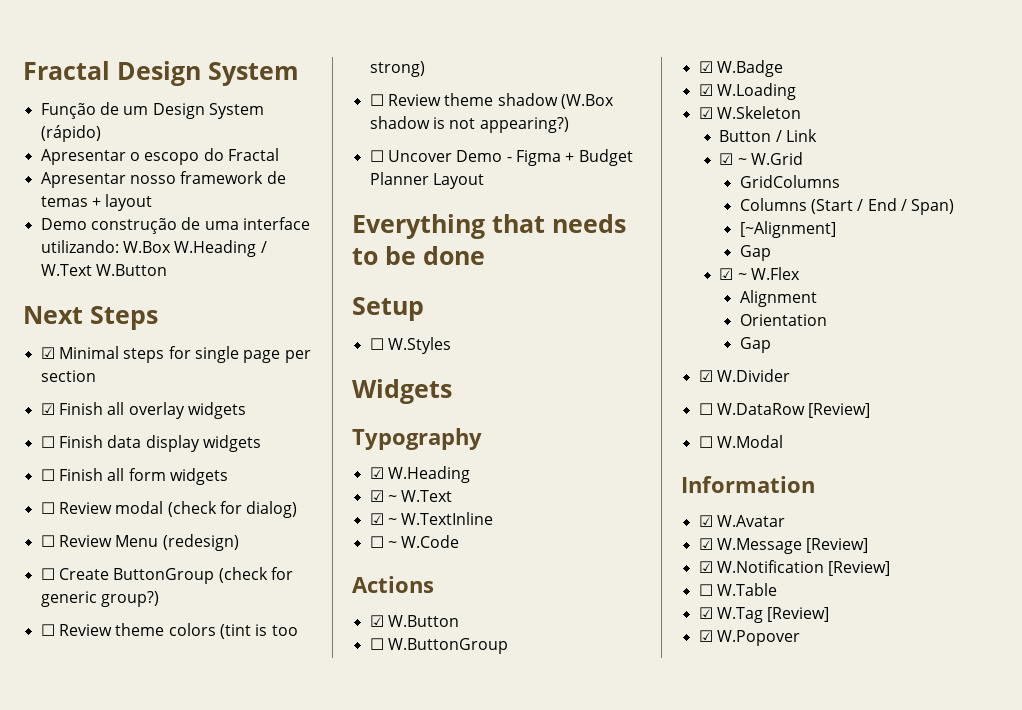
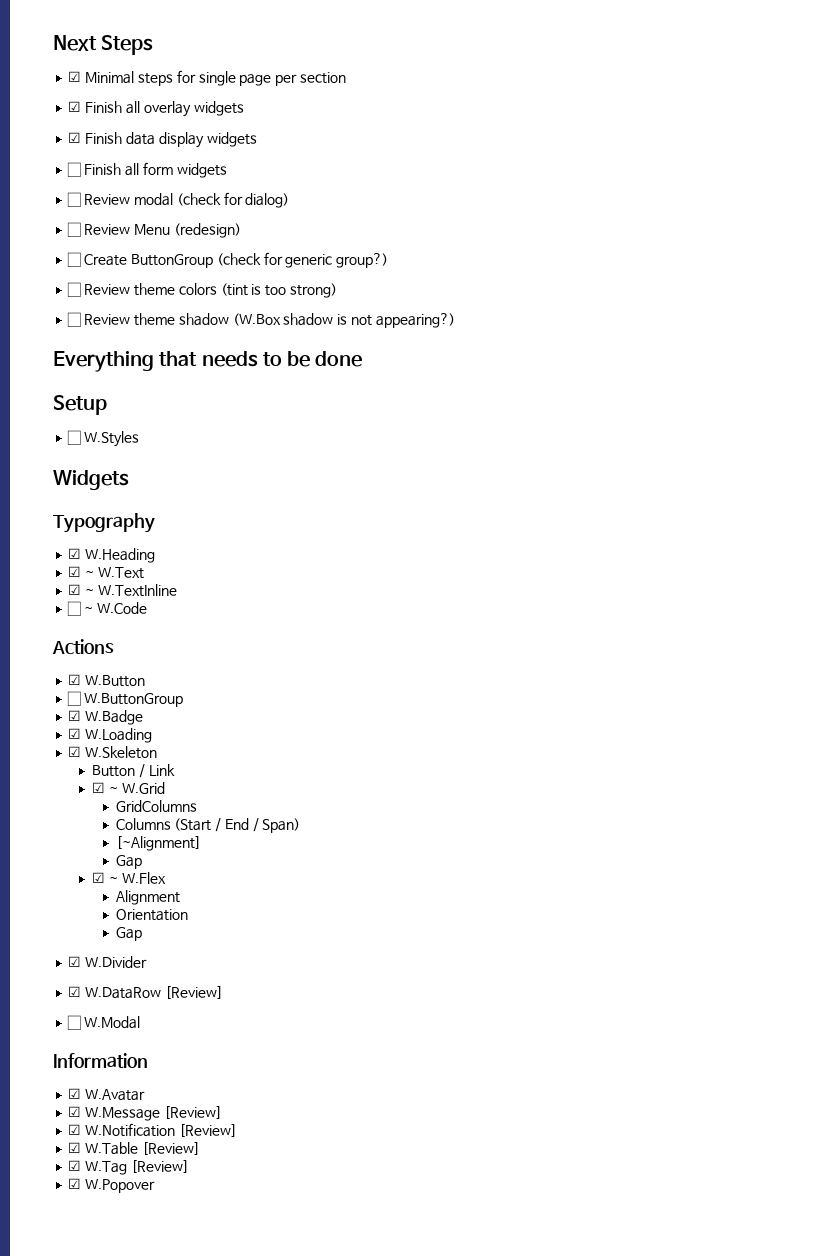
[23,61,299,86] [40,102,264,119] [40,125,101,142] [40,148,279,165] [40,171,286,188] [40,194,153,211] [40,217,310,234] [40,240,267,257] [40,264,167,276] Fractal Design System // Função de um Design System (rápido) // Apresentar o escopo do Fractal // Apresentar nosso framework de temas + layout // Demo construção de uma interface utilizando: W.Box W.Heading / W.Text W.Button // -> (53, 43) none
[40,436,55,448] ☐ -> [68,132,82,143] ☑
[369,149,633,166] [369,172,484,189] // ☐ Uncover Demo - Figma + Budget Planner Layout -> (455, 320) none
[698,403,713,415] ☐ -> [68,986,82,997] ☑
[698,584,713,596] ☐ -> [68,1142,82,1153] ☑
(777, 589) none -> [141,1142,200,1155] [Review]

